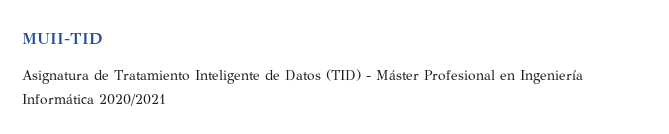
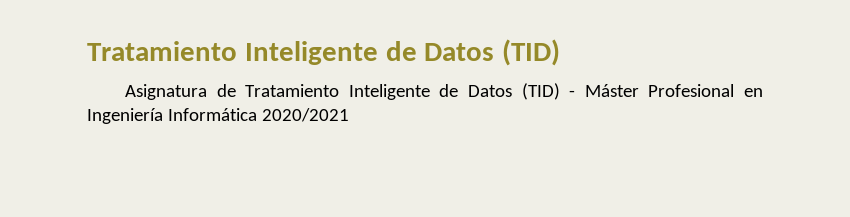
[22,33,103,45] MUII-TID -> [87,39,561,66] Tratamiento Inteligente de Datos (TID)

